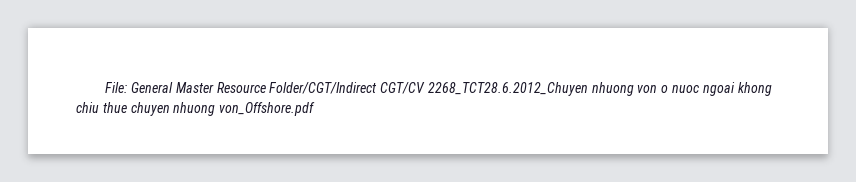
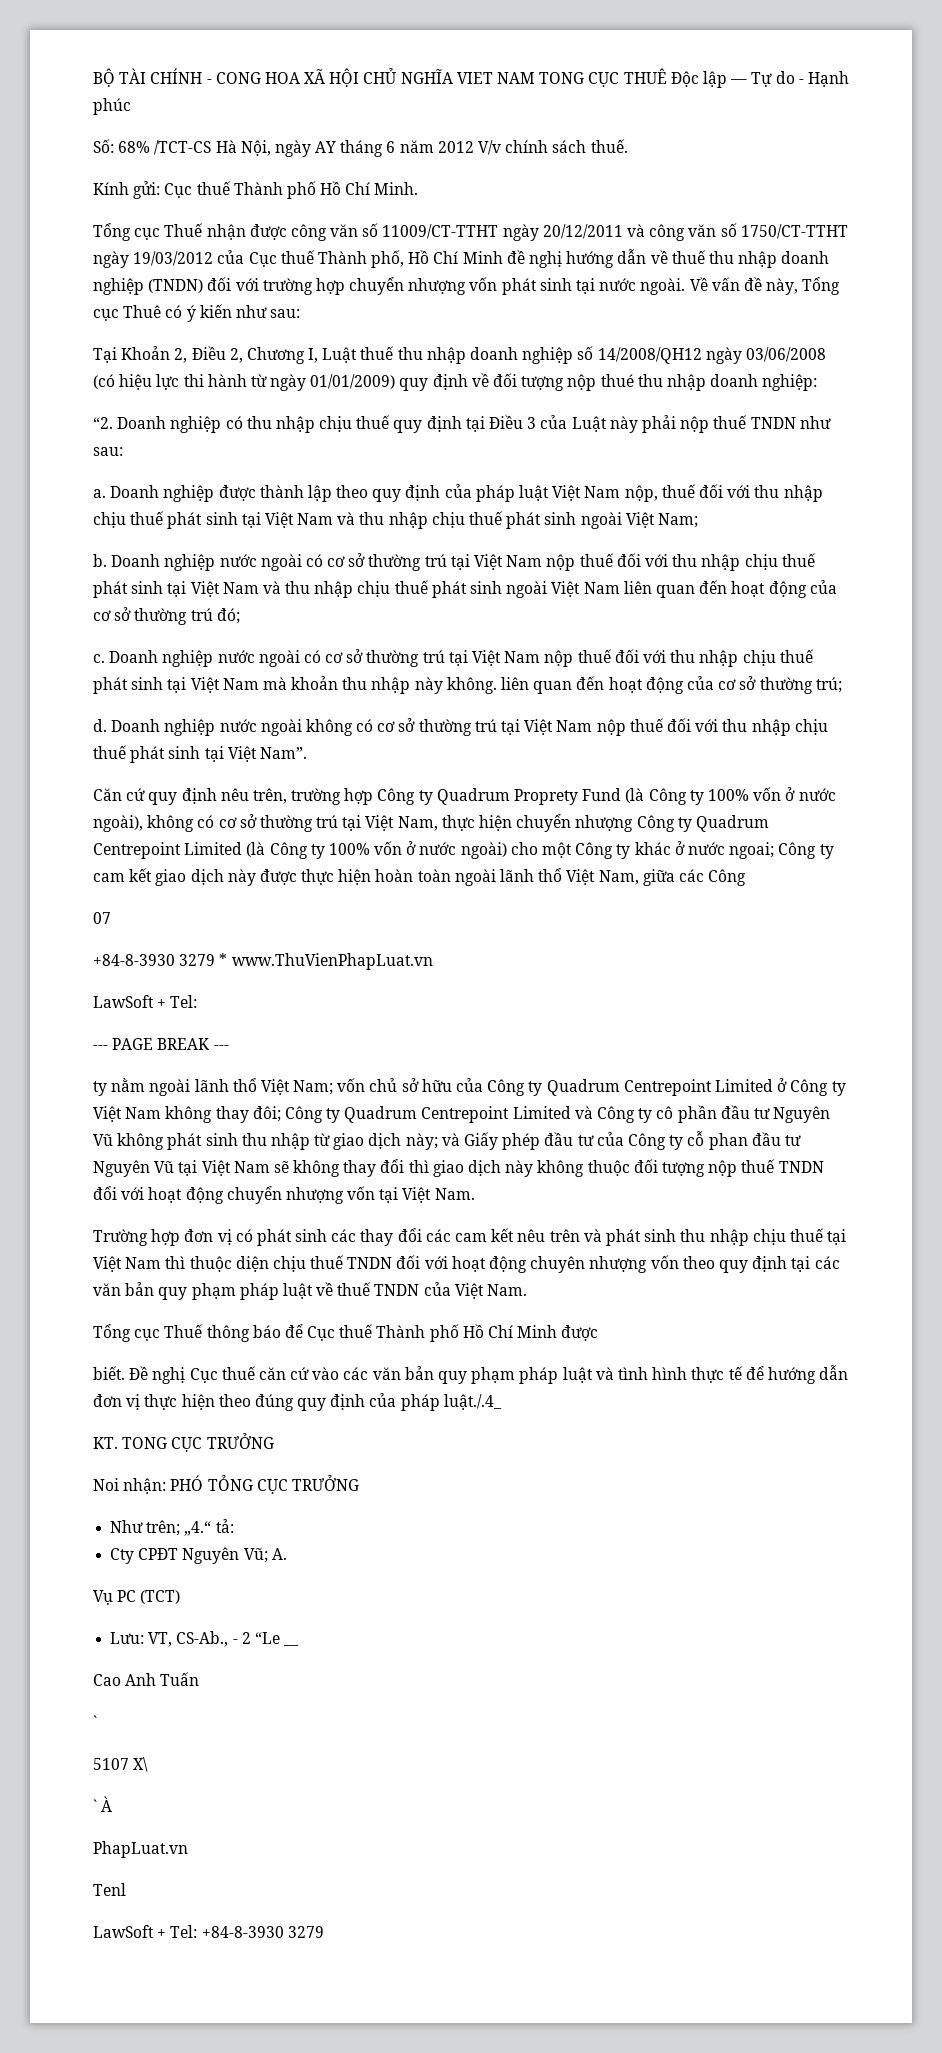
[105,82,772,96] [76,102,316,116] File: General Master Resource Folder/CGT/Indirect CGT/CV 2268_TCT28.6.2012_Chuyen nhuong von o nuoc ngoai khong chiu thue chuyen nhuong von_Offshore.pdf -> [93,68,849,88] [93,98,131,115] [93,139,628,157] [93,181,419,199] [93,223,848,241] [93,249,830,268] [93,277,841,295] [93,304,301,322] [93,346,826,364] [93,373,818,391] [93,415,831,433] [93,447,123,456] [93,484,823,502] [93,511,698,529] [93,553,816,571] [93,580,837,598] [93,607,240,625] [93,649,814,667] [93,676,842,694] [93,718,828,736] [93,745,307,763] [93,787,836,805] [93,814,769,832] [93,841,834,859] [93,868,747,886] [93,912,111,924] [93,953,433,970] [93,995,198,1008] [93,1038,229,1050] [93,1078,846,1096] [93,1105,831,1123] [93,1131,801,1150] [93,1159,824,1177] [93,1186,475,1204] [93,1228,847,1246] [93,1255,840,1273] [93,1282,528,1300] [93,1324,599,1342] [93,1365,849,1384] [93,1393,502,1411] [93,1433,274,1452] [93,1475,359,1494] [110,1519,234,1536] [110,1547,287,1564] [93,1590,181,1605] [110,1631,280,1647] [283,1644,300,1646] [93,1672,200,1686] [93,1715,97,1728] [93,1757,149,1772] [93,1796,113,1812] [93,1841,188,1858] [93,1883,126,1896] [93,1925,324,1938] BỘ TÀI CHÍNH - CONG HOA XÃ HỘI CHỦ NGHĨA VIET NAM TONG CỤC THUÊ Độc lập — Tự do - Hạnh phúc // Số: 68% /TCT-CS Hà Nội, ngày AY tháng 6 năm 2012 V/v chính sách thuế. // Kính gửi: Cục thuế Thành phố Hồ Chí Minh. // Tổng cục Thuế nhận được công văn số 11009/CT-TTHT ngày 20/12/2011 và công văn số 1750/CT-TTHT ngày 19/03/2012 của Cục thuế Thành phố, Hồ Chí Minh đề nghị hướng dẫn về thuế thu nhập doanh nghiệp (TNDN) đối với trường hợp chuyển nhượng vốn phát sinh tại nước ngoài. Về vấn đề này, Tổng cục Thuê có ý kiến như sau: // Tại Khoản 2, Điều 2, Chương I, Luật thuế thu nhập doanh nghiệp số 14/2008/QH12 ngày 03/06/2008 (có hiệu lực thi hành từ ngày 01/01/2009) quy định về đối tượng nộp thué thu nhập doanh nghiệp: // “2. Doanh nghiệp có thu nhập chịu thuế quy định tại Điều 3 của Luật này phải nộp thuế TNDN như sau: // a. Doanh nghiệp được thành lập theo quy định của pháp luật Việt Nam nộp, thuế đối với thu nhập chịu thuế phát sinh tại Việt Nam và thu nhập chịu thuế phát sinh ngoài Việt Nam; // b. Doanh nghiệp nước ngoài có cơ sở thường trú tại Việt Nam nộp thuế đối với thu nhập chịu thuế phát sinh tại Việt Nam và thu nhập chịu thuế phát sinh ngoài Việt Nam liên quan đến hoạt động của cơ sở thường trú đó; // c. Doanh nghiệp nước ngoài có cơ sở thường trú tại Việt Nam nộp thuế đối với thu nhập chịu thuế phát sinh tại Việt Nam mà khoản thu nhập này không. liên quan đến hoạt động của cơ sở thường trú; // d. Doanh nghiệp nước ngoài không có cơ sở thường trú tại Việt Nam nộp thuế đối với thu nhập chịu thuế phát sinh tại Việt Nam”. // Căn cứ quy định nêu trên, trường hợp Công ty Quadrum Proprety Fund (là Công ty 100% vốn ở nước ngoài), không có cơ sở thường trú tại Việt Nam, thực hiện chuyển nhượng Công ty Quadrum Centrepoint Limited (là Công ty 100% vốn ở nước ngoài) cho một Công ty khác ở nước ngoai; Công ty cam kết giao dịch này được thực hiện hoàn toàn ngoài lãnh thổ Việt Nam, giữa các Công // 07 // +84-8-3930 3279 * www.ThuVienPhapLuat.vn // LawSoft + Tel: // --- PAGE BREAK --- // ty nằm ngoài lãnh thổ Việt Nam; vốn chủ sở hữu của Công ty Quadrum Centrepoint Limited ở Công ty Việt Nam không thay đôi; Công ty Quadrum Centrepoint Limited và Công ty cô phần đầu tư Nguyên Vũ không phát sinh thu nhập từ giao dịch này; và Giấy phép đầu tư của Công ty cỗ phan đầu tư Nguyên Vũ tại Việt Nam sẽ không thay đổi thì giao dịch này không thuộc đối tượng nộp thuế TNDN đổi với hoạt động chuyển nhượng vốn tại Việt Nam. // Trường hợp đơn vị có phát sinh các thay đổi các cam kết nêu trên và phát sinh thu nhập chịu thuế tại Việt Nam thì thuộc diện chịu thuế TNDN đối với hoạt động chuyên nhượng vốn theo quy định tại các văn bản quy phạm pháp luật về thuế TNDN của Việt Nam. // Tổng cục Thuế thông báo để Cục thuế Thành phố Hồ Chí Minh được // biết. Đề nghị Cục thuế căn cứ vào các văn bản quy phạm pháp luật và tình hình thực tế để hướng dẫn đơn vị thực hiện theo đúng quy định của pháp luật./.4_ // KT. TONG CỤC TRƯỞNG // Noi nhận: PHÓ TỎNG CỤC TRƯỞNG // Như trên; „4.“ tả: // Cty CPĐT Nguyên Vũ; A. // Vụ PC (TCT) // Lưu: VT, CS-Ab., - 2 “Le __ // Cao Anh Tuấn // ` // 5107 X\ // ` À // PhapLuat.vn // Tenl // LawSoft + Tel: +84-8-3930 3279

